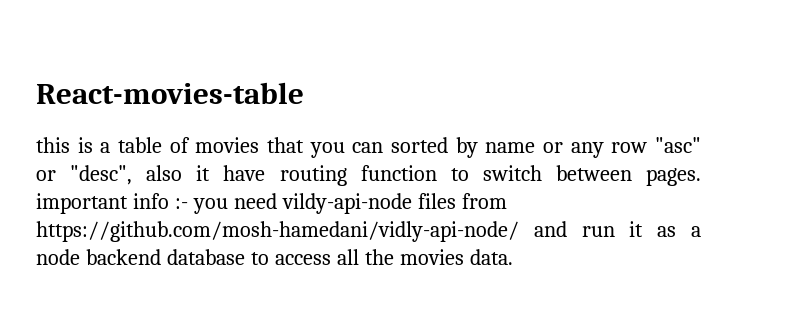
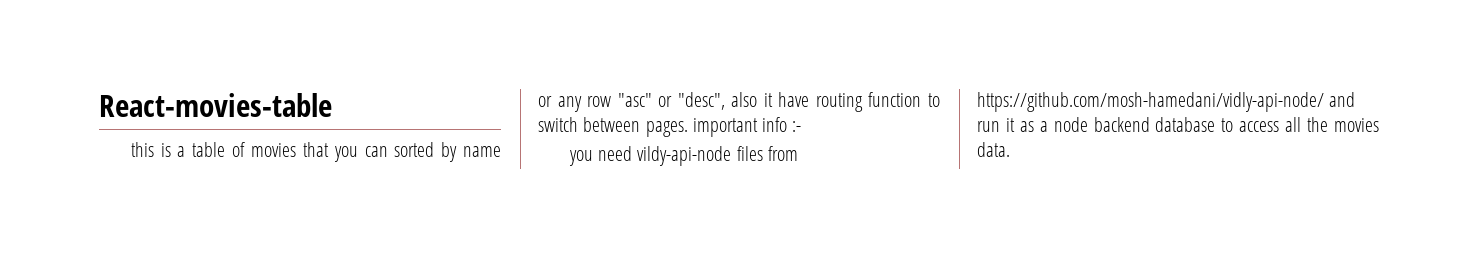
(188, 203) none -> (802, 126) //

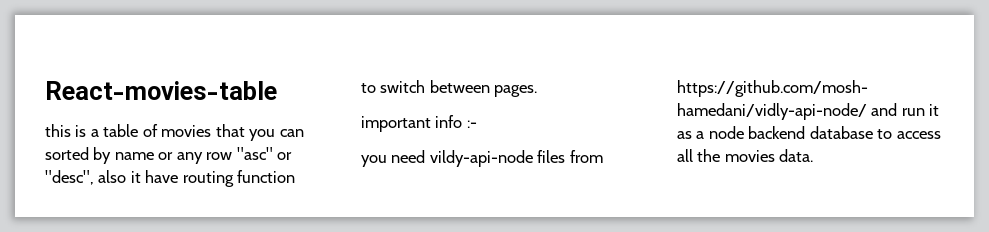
(688, 129) none -> (538, 91) //

